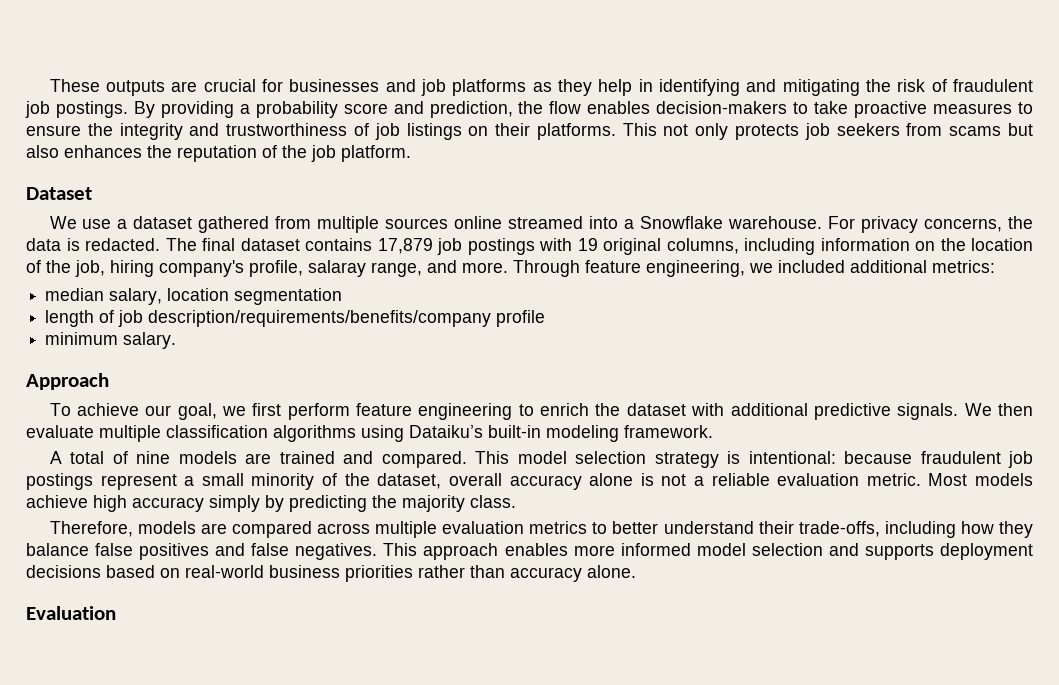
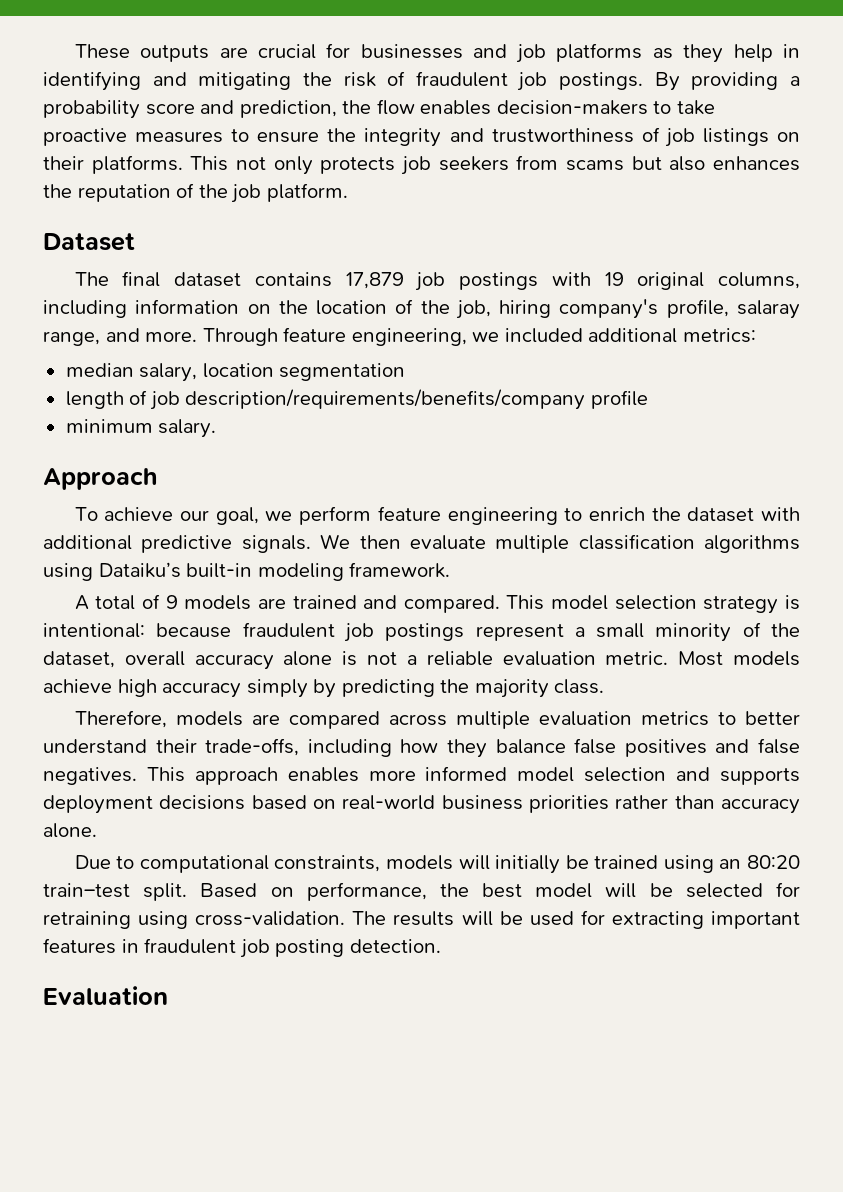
[49,216,1033,233] [26,238,160,251] We use a dataset gathered from multiple sources online streamed into a Snowflake warehouse. For privacy concerns, the data is redacted. -> (135, 242) none
[252,403,282,416] first -> (293, 516) none
[136,451,171,464] nine -> [165,595,178,609] 9
(636, 571) none -> [74,855,801,874] [43,882,800,901] [43,910,801,929] [43,938,441,958] // Due to computational constraints, models will initially be trained using an 80:20 train–test split. Based on performance, the best model will be selected for retraining using cross-validation. The results will be used for extracting important features in fraudulent job posting detection.

